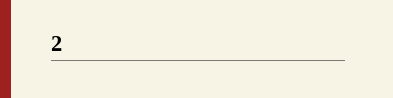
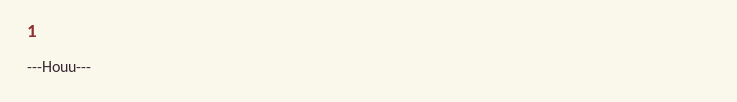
[51,36,62,51] 2 -> [27,25,37,37] [27,61,91,72] 1 // ---Houu---

